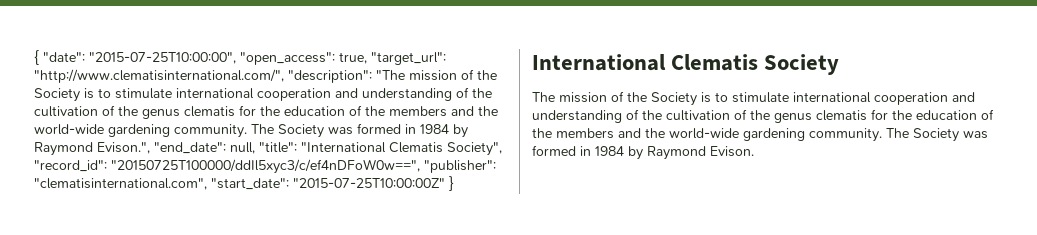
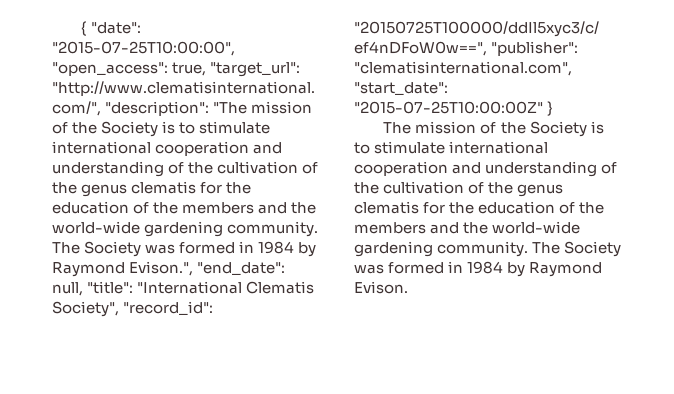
[532,54,840,75] // International Clematis Society -> (554, 108) none

